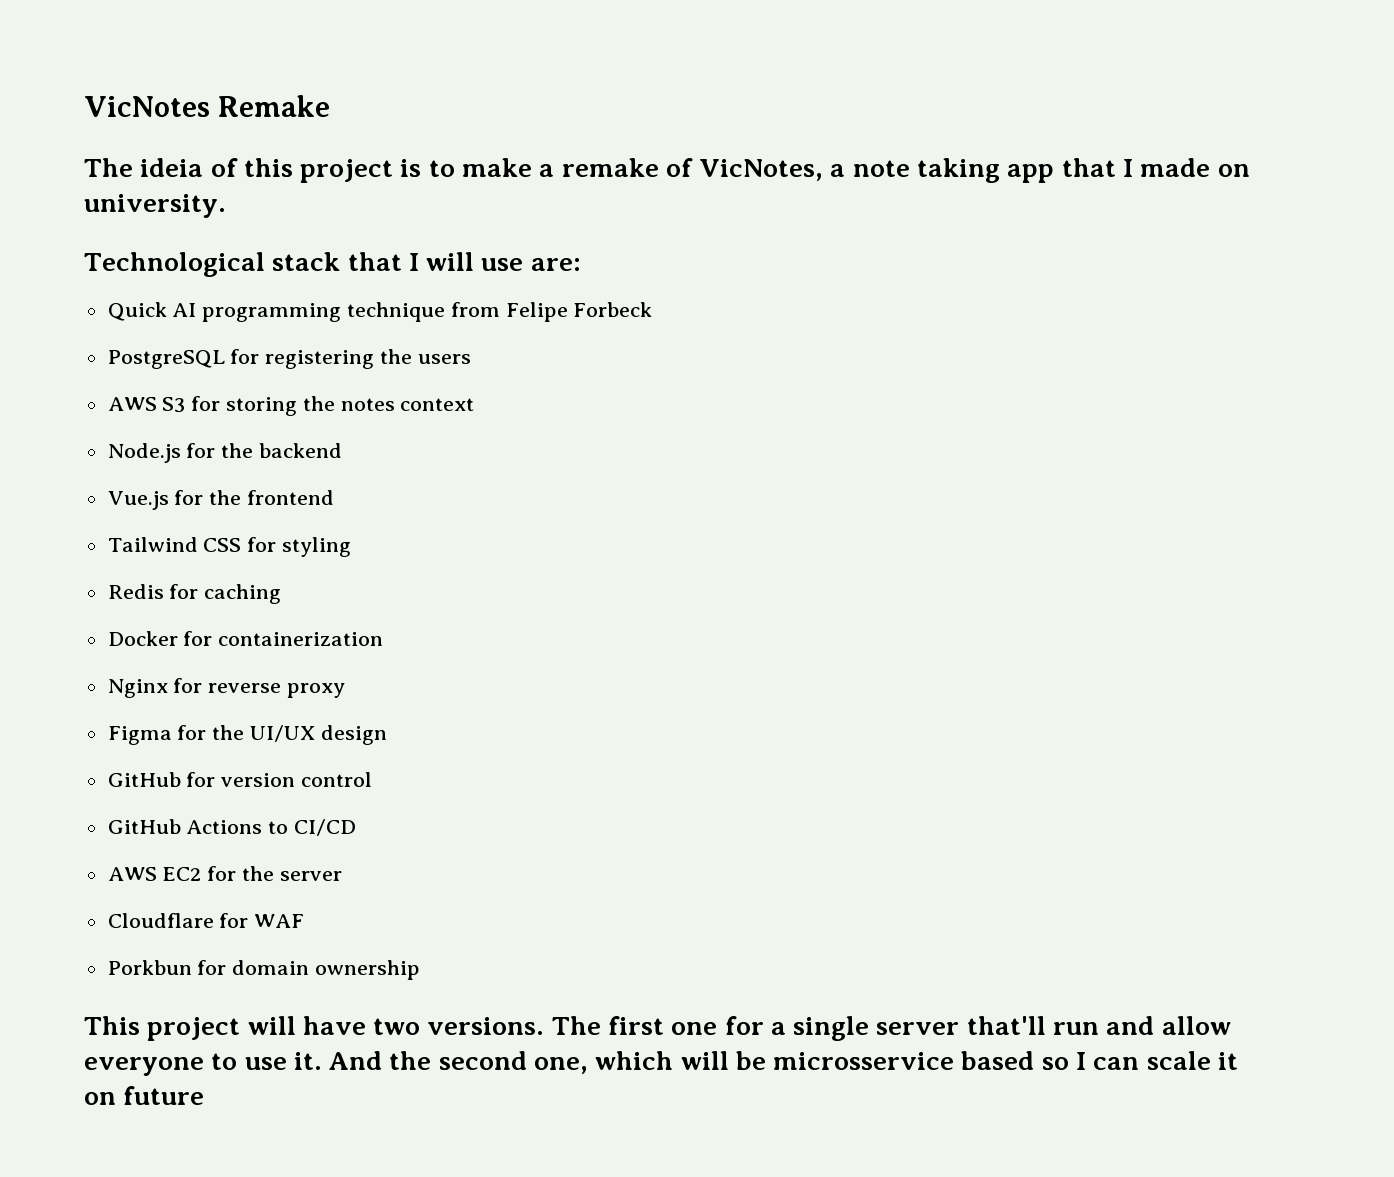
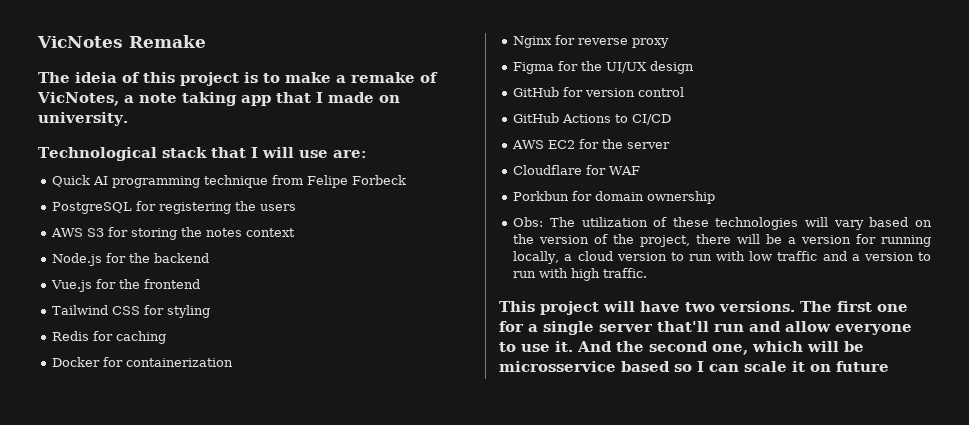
(421, 970) none -> [513,217,932,230] [513,234,932,247] [513,251,931,264] [513,268,648,281] // Obs: The utilization of these technologies will vary based on the version of the project, there will be a version for running locally, a cloud version to run with low traffic and a version to run with high traffic.

